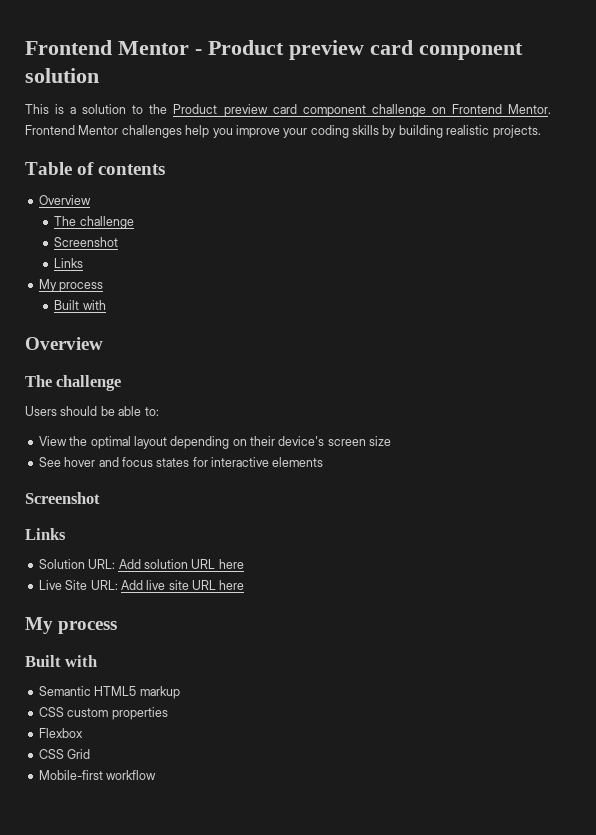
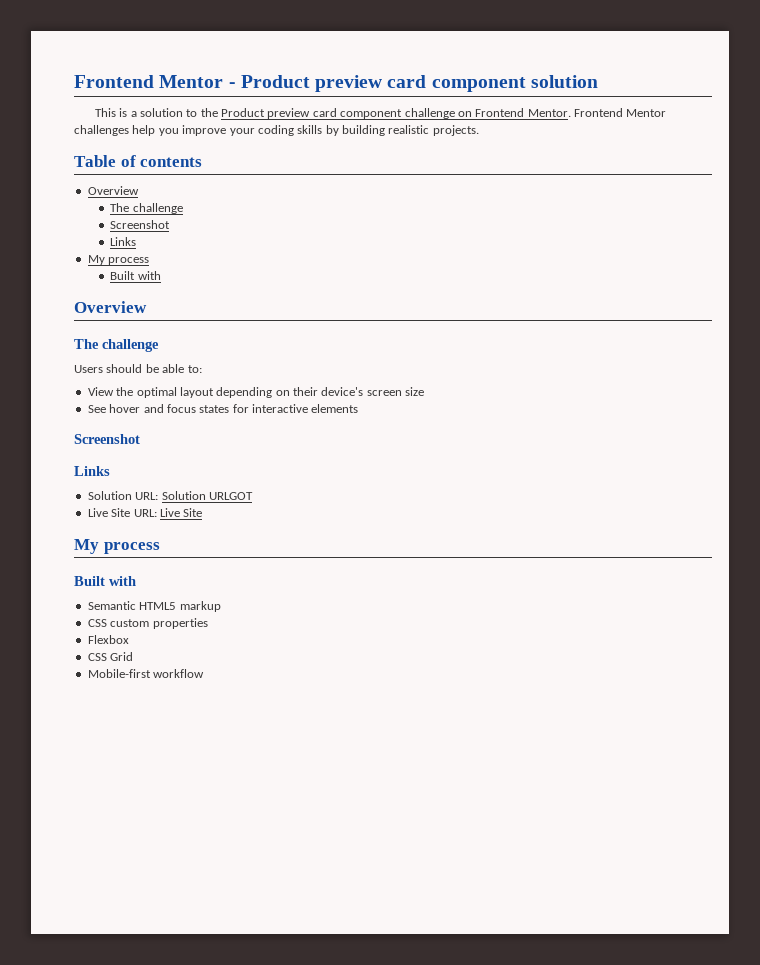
[118,559,244,569] Add solution URL here -> [161,491,253,500] Solution URLGOT
[120,580,245,590] Add live site URL here -> [159,508,203,517] Live Site

